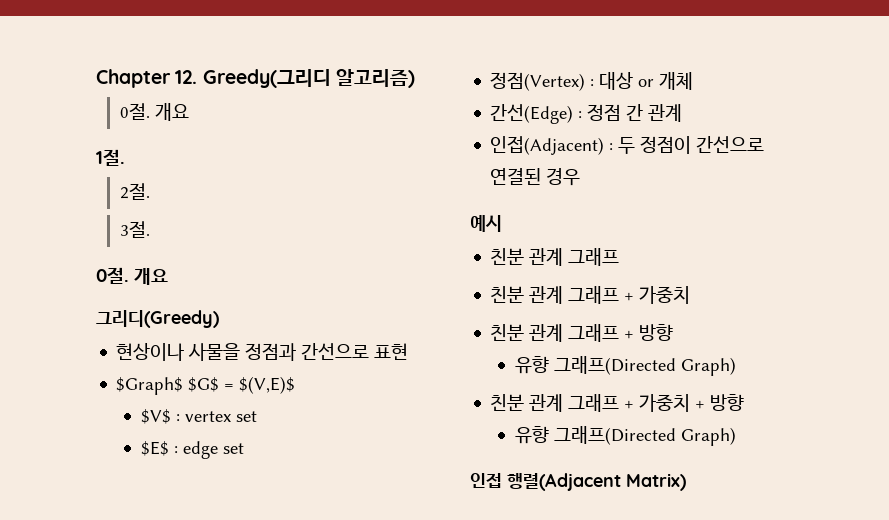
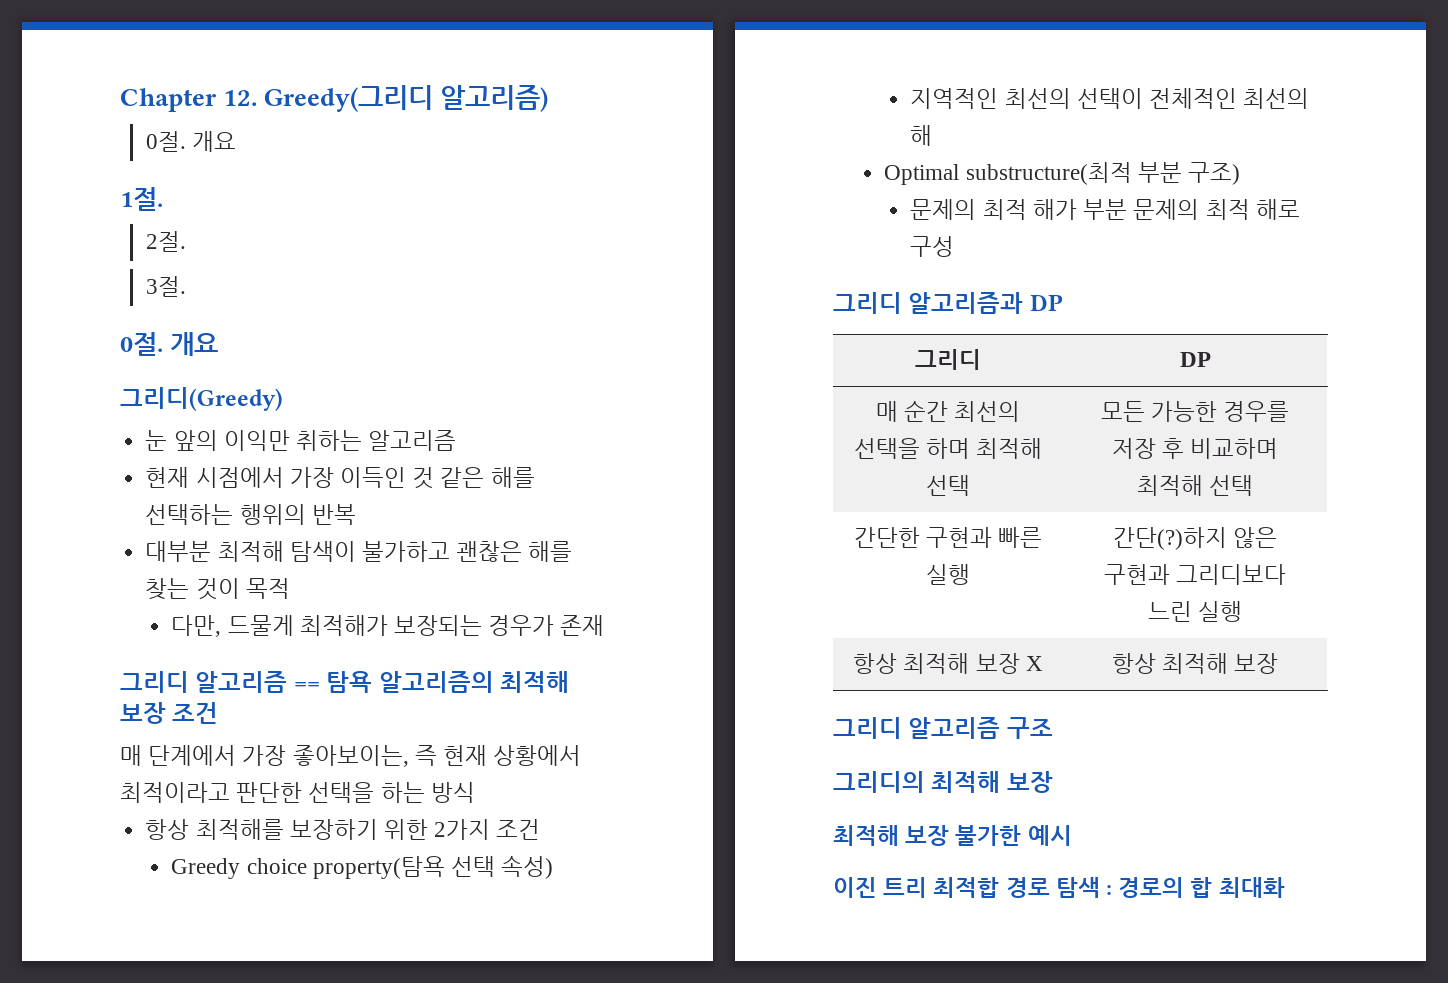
[116,343,409,361] [116,376,296,395] [140,409,257,424] [140,441,244,459] [490,72,694,91] [490,104,683,124] [490,136,765,155] [490,168,581,186] [470,215,502,232] [490,248,620,266] [490,286,691,304] [490,324,674,342] [514,356,736,376] [490,394,745,412] [514,426,736,446] [470,473,686,491] 현상이나 사물을 정점과 간선으로 표현 // $Graph$ $G$ = $(V,E)$ // $V$ : vertex set // $E$ : edge set // 정점(Vertex) : 대상 or 개체 // 간선(Edge) : 정점 간 관계 // 인접(Adjacent) : 두 정점이 간선으로 연결된 경우 // 예시 // 친분 관계 그래프 // 친분 관계 그래프 + 가중치 // 친분 관계 그래프 + 방향 // 유향 그래프(Directed Graph) // 친분 관계 그래프 + 가중치 + 방향 // 유향 그래프(Directed Graph) // 인접 행렬(Adjacent Matrix) -> [145,430,457,451] [145,467,535,489] [145,504,356,525] [145,541,573,562] [145,578,290,600] [171,615,605,637] [120,671,570,693] [120,702,219,724] [120,745,582,767] [120,782,475,803] [145,819,541,840] [171,855,554,879] [910,88,1310,109] [910,125,933,146] [884,162,1241,185] [910,199,1300,220] [910,236,955,257] [833,292,1063,314] [915,349,981,370] [1179,352,1211,367] [875,400,1021,422] [853,438,1043,459] [926,475,970,496] [1100,401,1290,422] [1111,438,1279,459] [1136,475,1254,496] [853,527,1043,548] [926,564,970,585] [1112,527,1278,550] [1103,564,1287,585] [1147,601,1243,622] [853,653,1043,674] [1111,653,1279,674] [833,717,1053,739] [833,771,1053,793] [833,825,1072,846] [833,877,1285,898] 눈 앞의 이익만 취하는 알고리즘 // 현재 시점에서 가장 이득인 것 같은 해를 선택하는 행위의 반복 // 대부분 최적해 탐색이 불가하고 괜찮은 해를 찾는 것이 목적 // 다만, 드물게 최적해가 보장되는 경우가 존재 // 그리디 알고리즘 == 탐욕 알고리즘의 최적해 보장 조건 // 매 단계에서 가장 좋아보이는, 즉 현재 상황에서 최적이라고 판단한 선택을 하는 방식 // 항상 최적해를 보장하기 위한 2가지 조건 // Greedy choice property(탐욕 선택 속성) // 지역적인 최선의 선택이 전체적인 최선의 해 // Optimal substructure(최적 부분 구조) // 문제의 최적 해가 부분 문제의 최적 해로 구성 // 그리디 알고리즘과 DP // 그리디 | DP // 매 순간 최선의 선택을 하며 최적해 선택 | 모든 가능한 경우를 저장 후 비교하며 최적해 선택 // 간단한 구현과 빠른 실행 | 간단(?)하지 않은 구현과 그리디보다 느린 실행 // 항상 최적해 보장 X | 항상 최적해 보장 // 그리디 알고리즘 구조 // 그리디의 최적해 보장 // 최적해 보장 불가한 예시 // 이진 트리 최적합 경로 탐색 : 경로의 합 최대화

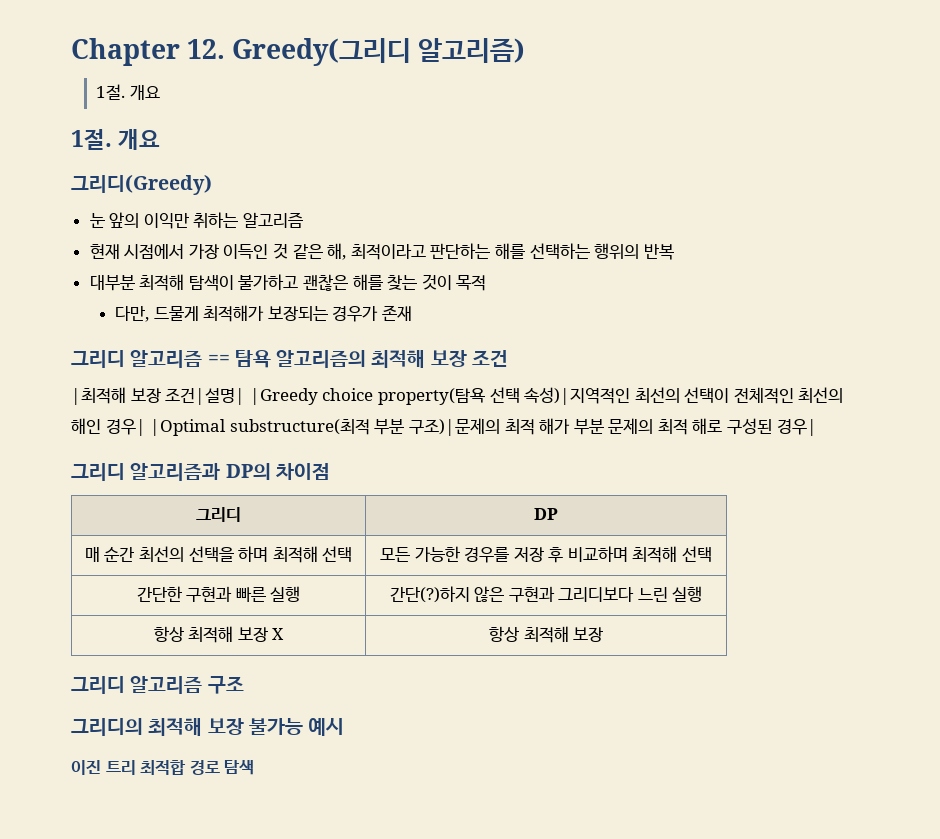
[146,131,187,152] 0절. -> [96,84,126,100] 1절.
[146,231,187,252] [146,276,187,297] [120,332,163,356] // 2절. // 3절. // 0절. -> (112, 139) none
(485, 477) none -> [327,243,491,260] 해, 최적이라고 판단하는
[120,745,582,767] [120,782,475,803] [145,819,541,840] [171,858,241,879] 매 단계에서 가장 좋아보이는, 즉 현재 상황에서 최적이라고 판단한 선택을 하는 방식 // 항상 최적해를 보장하기 위한 2가지 조건 // Greedy -> [71,387,318,405] |최적해 보장 조건|설명| |Greedy
[501,855,554,879] [910,88,999,109] 속성) // 지역적인 -> [524,387,631,405] 속성)|지역적인
[910,125,933,146] [884,162,1241,185] [910,199,977,220] 해 // Optimal substructure(최적 부분 구조) // 문제의 -> [71,418,500,436] 해인 경우| |Optimal substructure(최적 부분 구조)|문제의
[910,236,955,257] 구성 -> [727,418,817,436] 구성된 경우|
[1029,294,1063,311] DP -> [225,463,330,480] DP의 차이점
[833,825,1022,846] // 최적해 보장 불가한 -> [248,718,303,735] 불가능
[1106,877,1285,898] : 경로의 합 최대화 -> (255, 767) none

